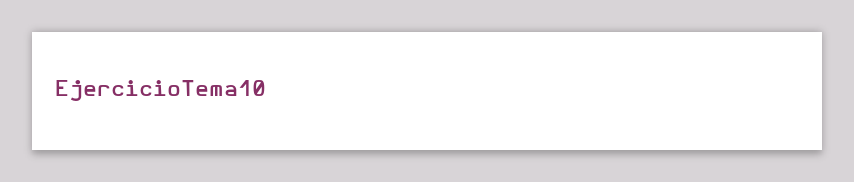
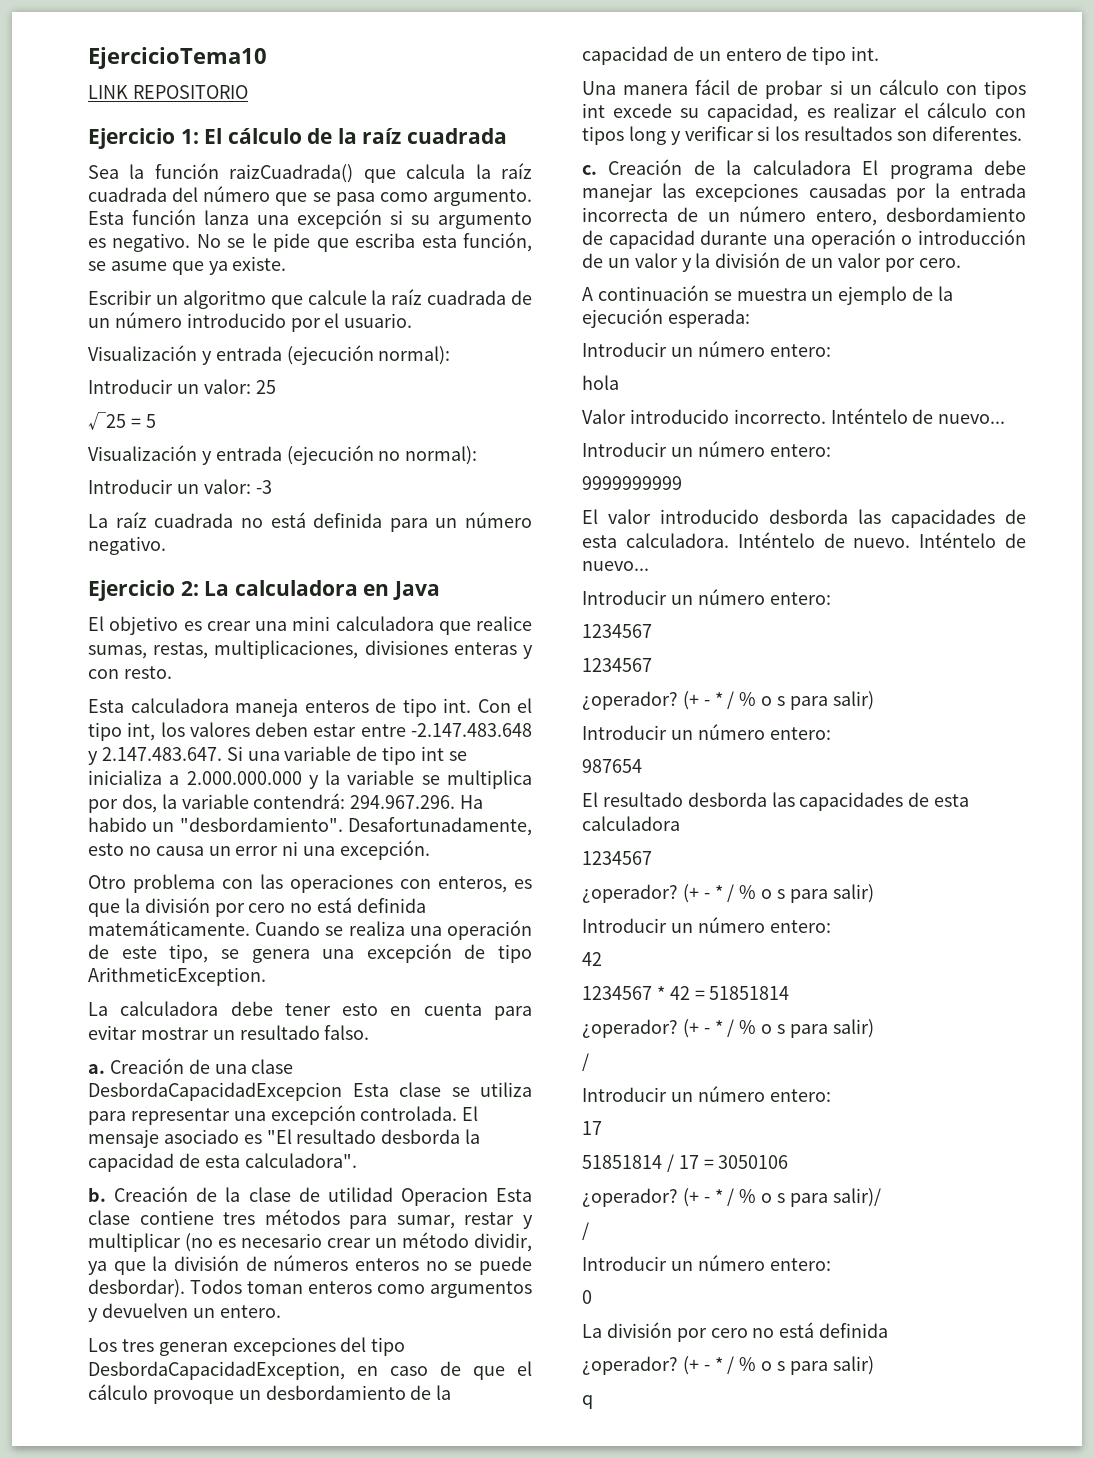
(266, 90) none -> [88,85,248,99] [88,128,507,149] [88,163,532,183] [88,186,532,206] [88,209,532,229] [88,232,533,252] [88,256,287,275] [88,289,532,309] [88,312,413,332] [88,345,451,365] [88,379,276,394] [88,412,156,430] [88,445,478,465] [88,479,272,494] [88,512,532,532] [88,536,166,555] [88,580,440,601] [88,616,532,635] [88,640,533,659] [88,666,172,679] [88,698,532,717] [88,722,532,741] [88,746,467,765] [88,770,532,789] [88,793,484,813] [88,817,532,836] [88,840,431,860] [88,874,532,893] [88,897,427,917] [88,920,532,940] [88,943,532,963] [88,967,266,986] [88,1001,532,1020] [88,1025,370,1040] [88,1058,294,1074] [88,1082,532,1101] [88,1105,479,1125] [88,1129,481,1148] [88,1153,357,1172] [88,1186,532,1206] [88,1209,533,1229] [88,1232,532,1252] [88,1255,532,1275] [88,1279,532,1298] [88,1303,281,1322] [88,1337,406,1356] [88,1361,532,1380] [88,1384,452,1404] [582,46,880,65] [582,79,1026,99] [582,102,1026,122] [582,126,1022,145] [582,159,1026,179] [582,183,1026,202] [582,206,1026,226] [582,229,1026,249] [582,252,961,272] [582,285,954,305] [582,308,750,328] [582,341,831,357] [582,375,619,390] [582,408,1006,424] [582,441,831,457] [582,476,682,490] [582,509,1026,528] [582,532,1026,548] [582,561,649,571] [582,589,831,605] [582,624,652,638] [582,658,652,672] [582,691,874,710] [582,724,831,740] [582,759,642,773] [582,792,970,811] [582,816,680,831] [582,851,652,865] [582,884,874,903] [582,917,831,933] [582,952,602,966] [582,986,790,1000] [582,1019,874,1038] [582,1053,589,1071] [582,1086,831,1102] [582,1121,602,1135] [582,1154,789,1172] [582,1188,881,1207] [582,1222,589,1240] [582,1255,831,1271] [582,1290,592,1304] [582,1322,889,1342] [582,1356,874,1375] [582,1395,593,1409] // LINK REPOSITORIO // Ejercicio 1: El cálculo de la raíz cuadrada // Sea la función raizCuadrada() que calcula la raíz cuadrada del número que se pasa como argumento. Esta función lanza una excepción si su argumento es negativo. No se le pide que escriba esta función, se asume que ya existe. // Escribir un algoritmo que calcule la raíz cuadrada de un número introducido por el usuario. // Visualización y entrada (ejecución normal): // Introducir un valor: 25 // √25 = 5 // Visualización y entrada (ejecución no normal): // Introducir un valor: -3 // La raíz cuadrada no está definida para un número negativo. // Ejercicio 2: La calculadora en Java // El objetivo es crear una mini calculadora que realice sumas, restas, multiplicaciones, divisiones enteras y con resto. // Esta calculadora maneja enteros de tipo int. Con el tipo int, los valores deben estar entre -2.147.483.648 y 2.147.483.647. Si una variable de tipo int se inicializa a 2.000.000.000 y la variable se multiplica por dos, la variable contendrá: 294.967.296. Ha habido un "desbordamiento". Desafortunadamente, esto no causa un error ni una excepción. // Otro problema con las operaciones con enteros, es que la división por cero no está definida matemáticamente. Cuando se realiza una operación de este tipo, se genera una excepción de tipo ArithmeticException. // La calculadora debe tener esto en cuenta para evitar mostrar un resultado falso. // a. Creación de una clase DesbordaCapacidadExcepcion Esta clase se utiliza para representar una excepción controlada. El mensaje asociado es "El resultado desborda la capacidad de esta calculadora". // b. Creación de la clase de utilidad Operacion Esta clase contiene tres métodos para sumar, restar y multiplicar (no es necesario crear un método dividir, ya que la división de números enteros no se puede desbordar). Todos toman enteros como argumentos y devuelven un entero. // Los tres generan excepciones del tipo DesbordaCapacidadException, en caso de que el cálculo provoque un desbordamiento de la capacidad de un entero de tipo int. // Una manera fácil de probar si un cálculo con tipos int excede su capacidad, es realizar el cálculo con tipos long y verificar si los resultados son diferentes. // c. Creación de la calculadora El programa debe manejar las excepciones causadas por la entrada incorrecta de un número entero, desbordamiento de capacidad durante una operación o introducción de un valor y la división de un valor por cero. // A continuación se muestra un ejemplo de la ejecución esperada: // Introducir un número entero: // hola // Valor introducido incorrecto. Inténtelo de nuevo... // Introducir un número entero: // 9999999999 // El valor introducido desborda las capacidades de esta calculadora. Inténtelo de nuevo. Inténtelo de nuevo... // Introducir un número entero: // 1234567 // 1234567 // ¿operador? (+ - * / % o s para salir) // Introducir un número entero: // 987654 // El resultado desborda las capacidades de esta calculadora // 1234567 // ¿operador? (+ - * / % o s para salir) // Introducir un número entero: // 42 // 1234567 * 42 = 51851814 // ¿operador? (+ - * / % o s para salir) // / // Introducir un número entero: // 17 // 51851814 / 17 = 3050106 // ¿operador? (+ - * / % o s para salir)/ // / // Introducir un número entero: // 0 // La división por cero no está definida // ¿operador? (+ - * / % o s para salir) // q

